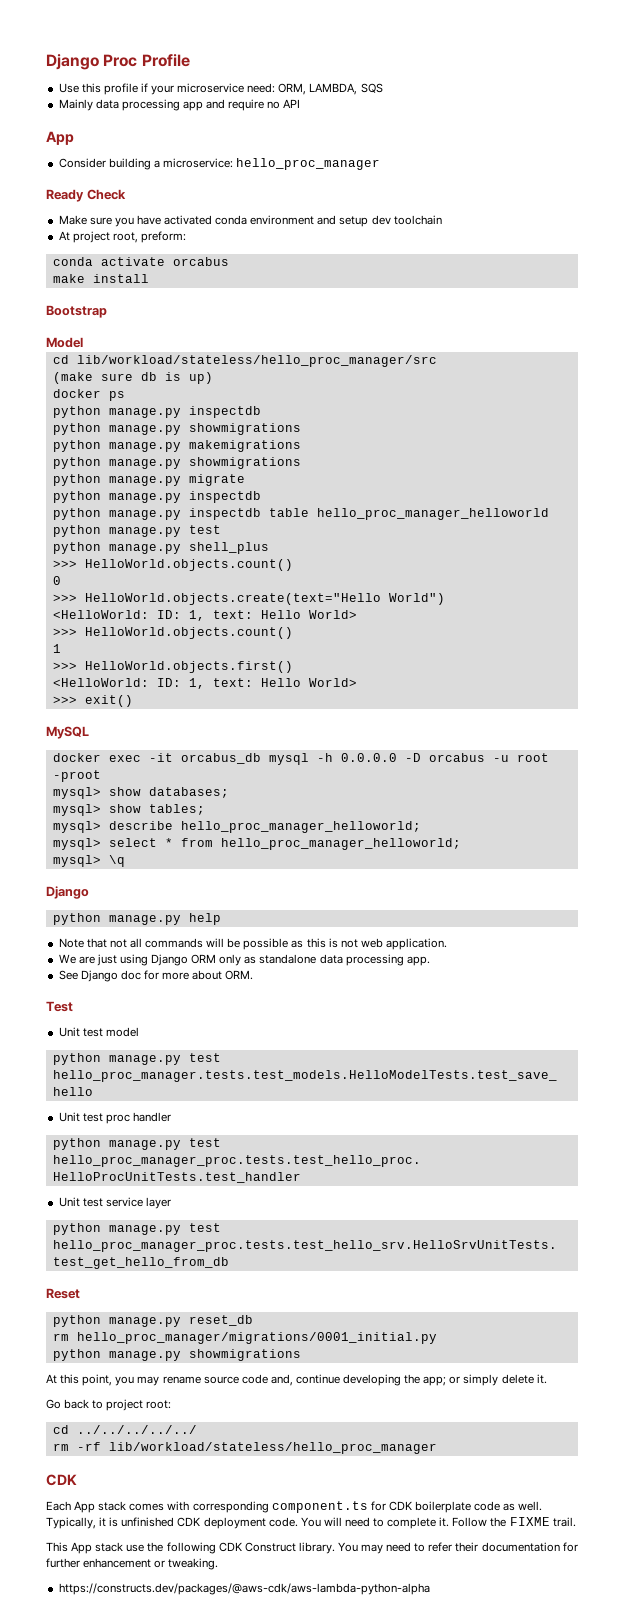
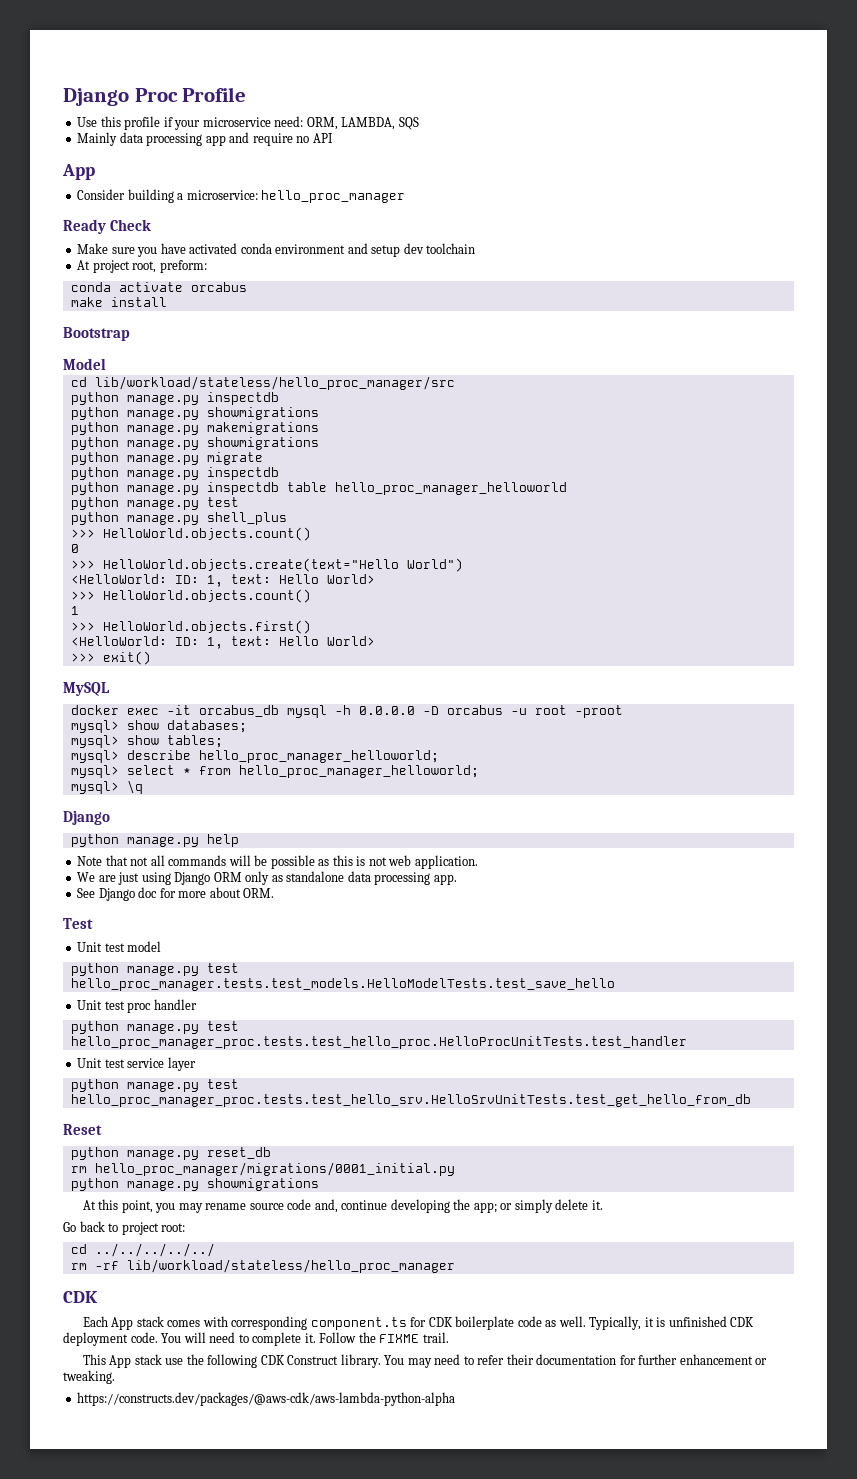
[52,372,213,384] [52,389,125,401] // (make sure db is up) // docker ps -> (455, 383) none

